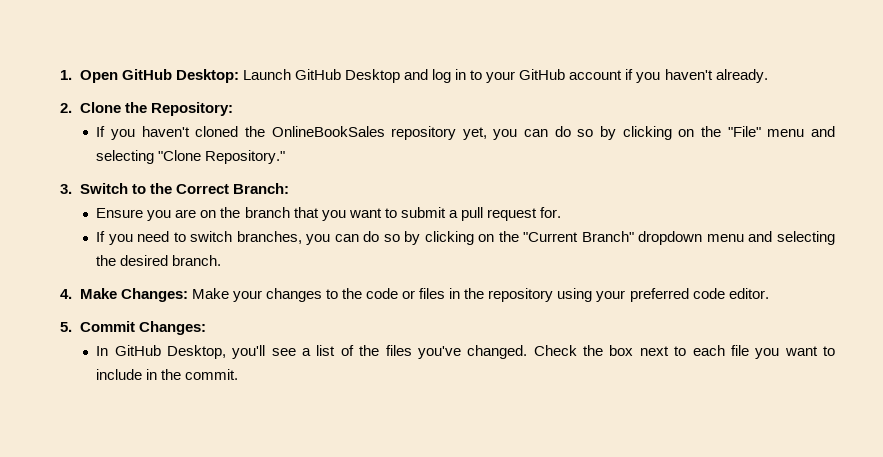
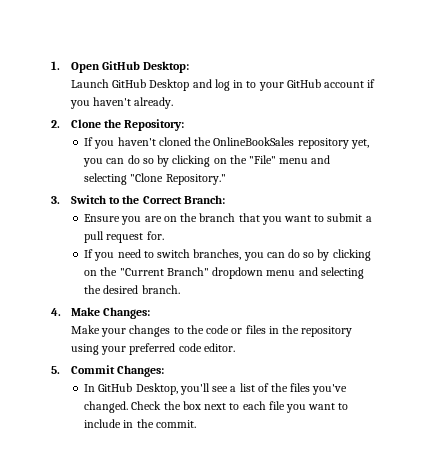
(239, 76) none -> (190, 67) //
(188, 295) none -> (151, 313) //

